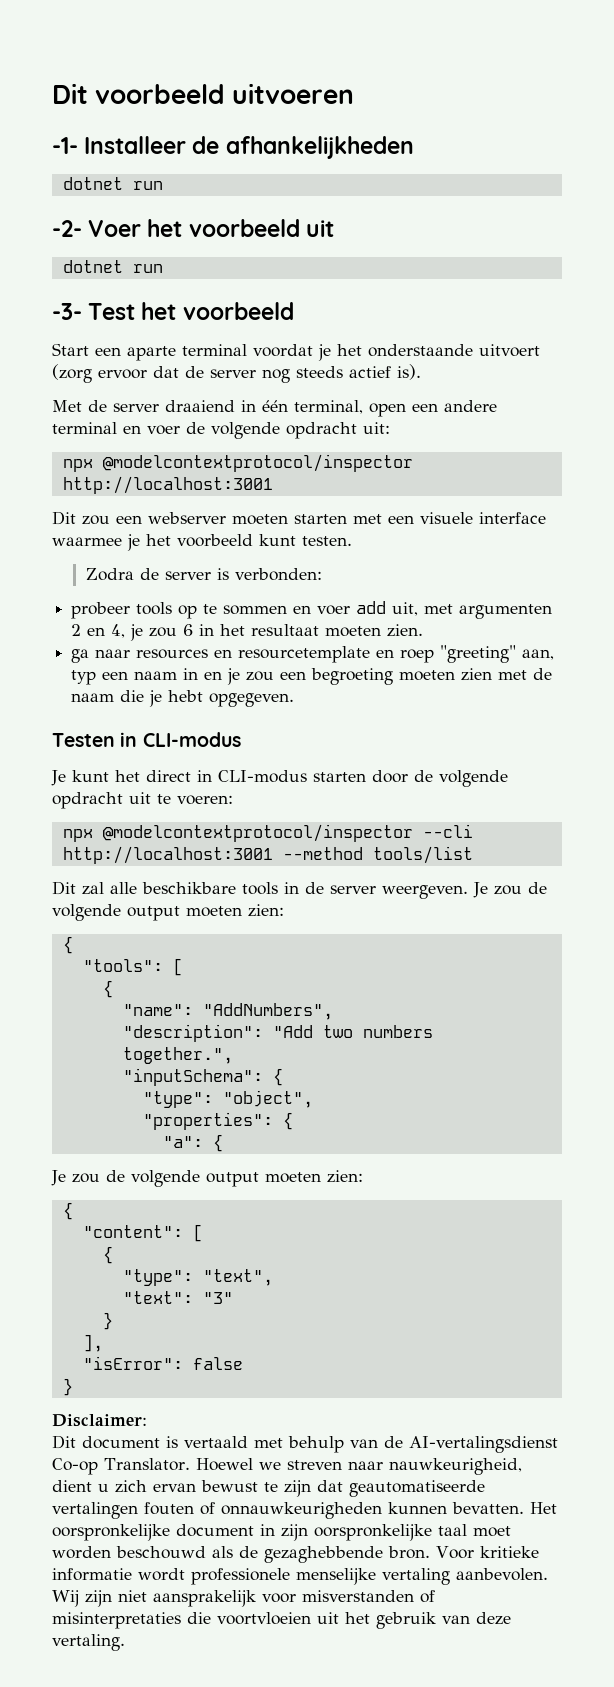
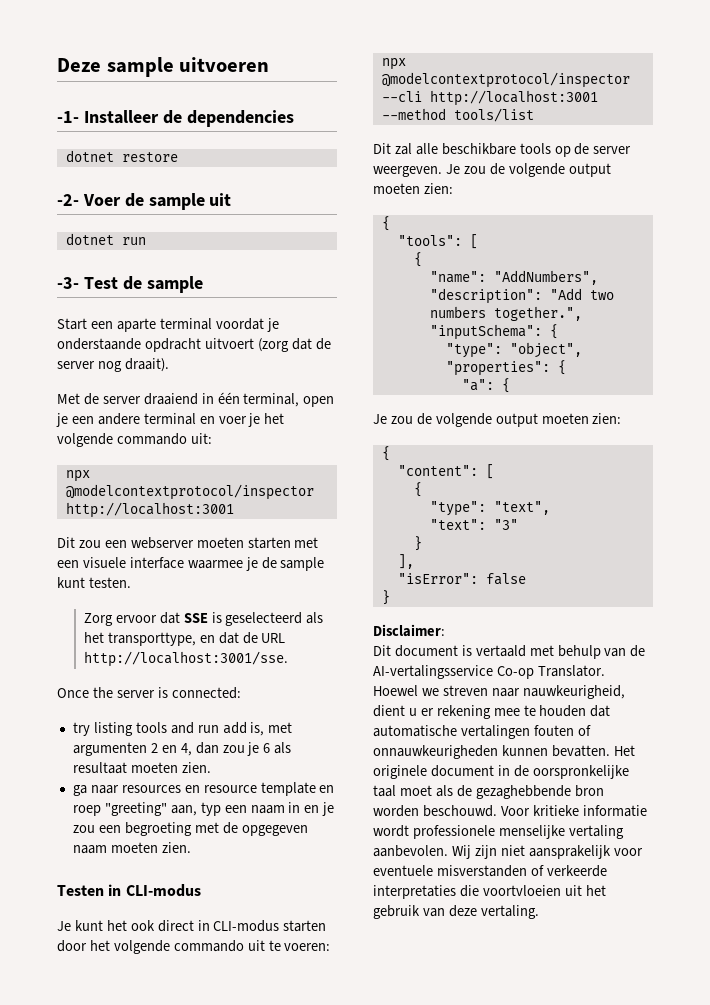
[52,83,226,104] Dit voorbeeld -> [57,57,174,77] Deze sample
[225,136,414,159] [62,177,163,190] afhankelijkheden // dotnet run -> [186,110,294,127] [65,150,178,162] dependencies // dotnet restore
[147,219,300,237] het voorbeeld -> [124,193,205,210] de sample
[141,302,294,320] het voorbeeld -> [122,276,203,293] de sample
[337,344,473,357] het onderstaande -> [57,338,201,352] onderstaande opdracht
[98,369,147,379] ervoor -> (289, 345) none
[296,364,421,380] steeds actief is). -> [124,358,169,372] draait).
(406, 410) none -> [56,413,68,427] je
[186,422,357,439] de volgende opdracht -> [248,413,285,427] [57,433,187,447] je het volgende commando
[146,534,253,547] het voorbeeld -> [261,557,325,571] de sample
[85,568,322,581] [71,601,419,619] Zodra de server is verbonden: // probeer tools op te sommen en voer add uit, -> [83,612,324,626] [83,632,286,646] [83,651,288,667] [57,687,241,699] [72,721,265,736] Zorg ervoor dat SSE is geselecteerd als het transporttype, en dat de URL http://localhost:3001/sse. // Once the server is connected: // try listing tools and run add is,
[130,624,246,641] je zou 6 in het -> [195,742,292,756] dan zou je 6 als
[238,646,371,663] resourcetemplate -> [203,782,316,796] resource template
[399,668,553,681] [71,690,295,707] moeten zien met de naam die je hebt opgegeven. -> [194,822,308,836] [72,842,191,854] met de opgegeven naam moeten zien.
(140, 776) none -> [130,920,155,931] ook
[414,770,508,787] [52,792,123,809] de volgende opdracht -> [89,940,244,954] het volgende commando
[284,882,299,894] in -> [554,146,571,157] op
[409,1436,558,1453] AI-vertalingsdienst -> [373,665,493,679] AI-vertalingsservice
[115,1480,485,1497] zich ervan bewust te zijn dat geautomatiseerde -> [420,705,611,719] [373,725,457,737] er rekening mee te houden dat automatische
[52,1524,170,1541] oorspronkelijke -> [373,765,427,779] originele
[281,1524,308,1541] zijn -> [513,765,529,777] de
[52,1546,206,1559] worden beschouwd -> (432, 790) none
[388,1546,430,1559] bron. -> [574,785,604,797] [373,805,497,817] bron worden beschouwd.
(296, 1598) none -> [373,865,433,876] eventuele
[52,1612,181,1629] misinterpretaties -> [546,865,607,877] [373,885,456,899] verkeerde interpretaties

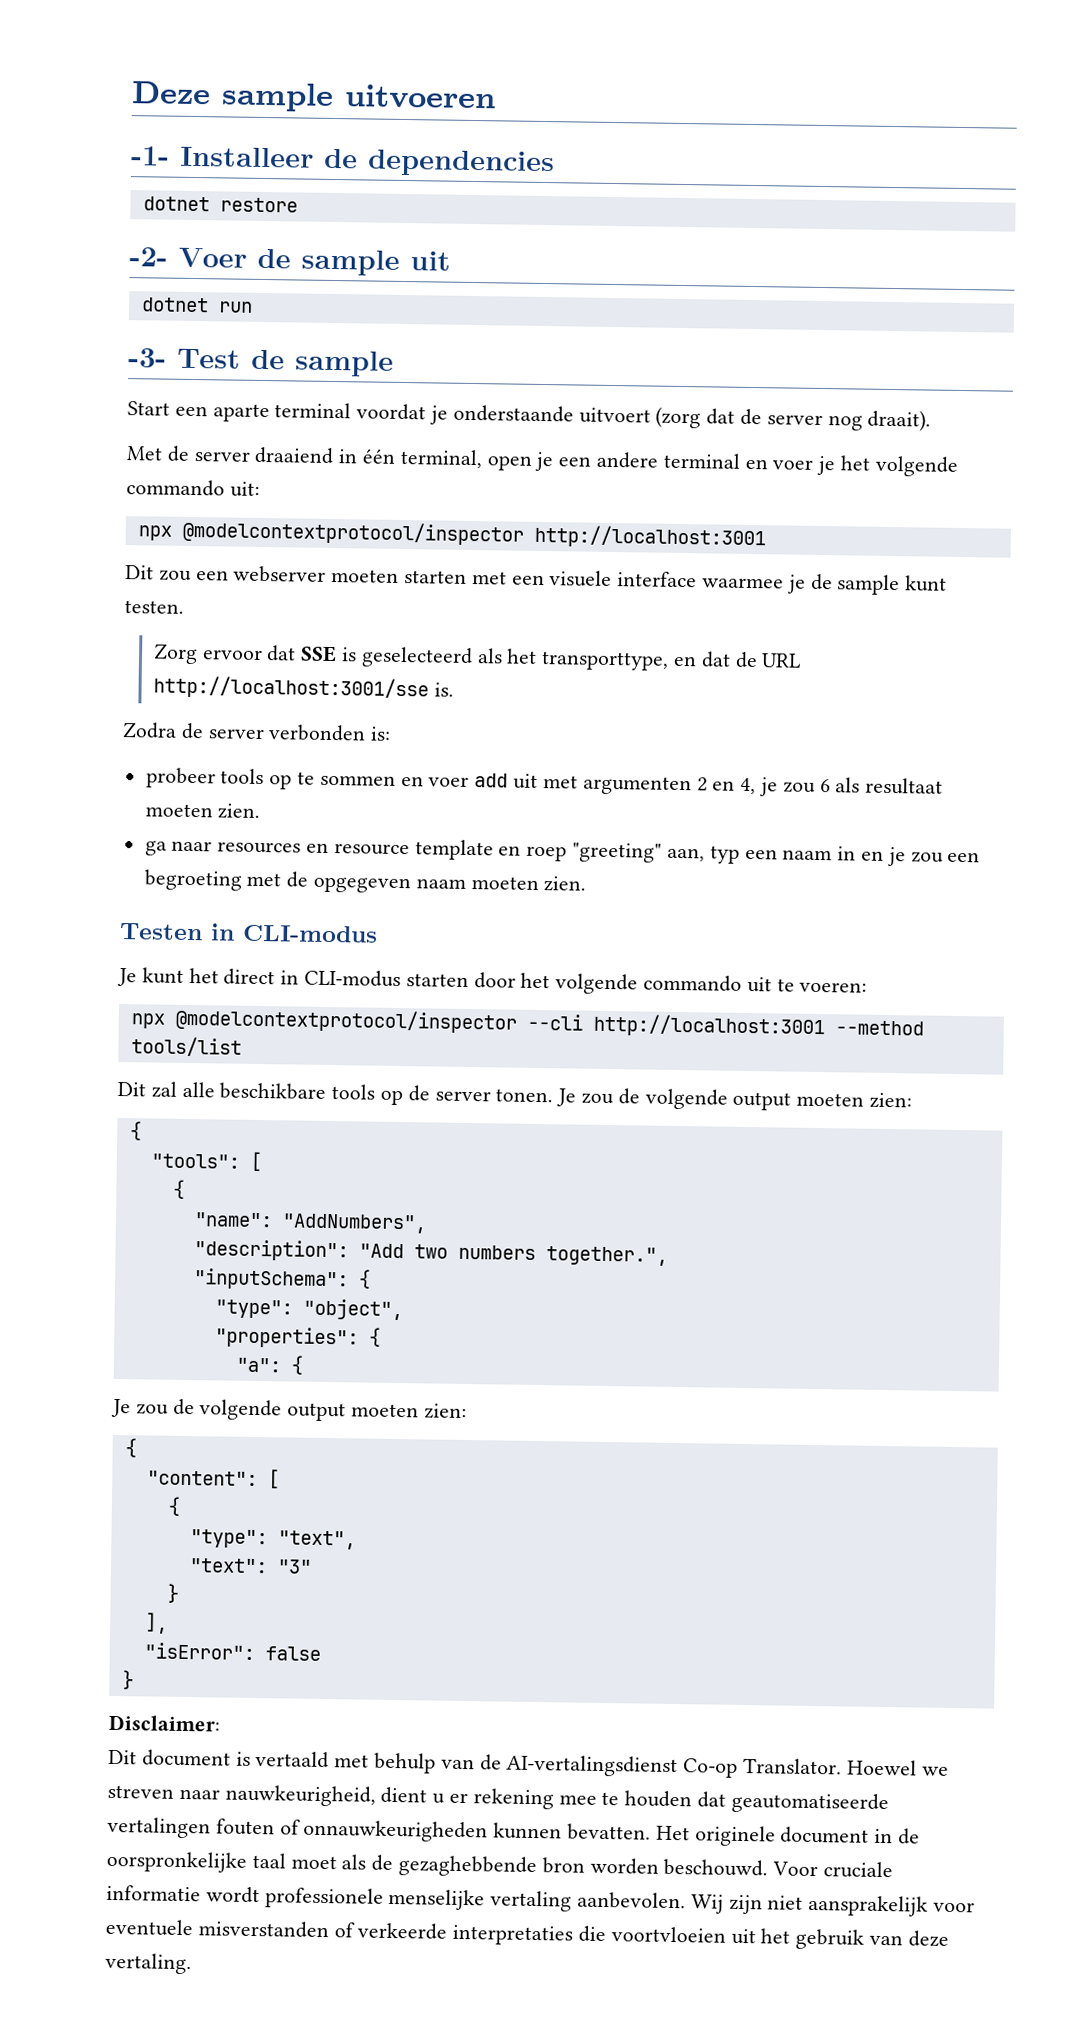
[144,338,201,352] opdracht -> (574, 413) none
[83,651,288,667] [57,687,241,699] [72,721,265,736] http://localhost:3001/sse. // Once the server is connected: // try listing tools and run add is, -> [152,675,454,701] [122,722,392,742] [145,767,539,790] http://localhost:3001/sse is. // Zodra de server verbonden is: // probeer tools op te sommen en voer add uit
[195,742,260,756] dan zou je -> [758,777,816,797] je zou
[130,920,155,931] ook -> (219, 975) none
[373,166,442,177] weergeven. -> [495,1088,554,1103] tonen.
[373,665,493,679] AI-vertalingsservice -> [506,1754,679,1778] AI-vertalingsdienst
[373,725,457,737] automatische -> [730,1791,889,1815] geautomatiseerde
[532,805,579,816] kritieke -> [823,1861,894,1879] cruciale

